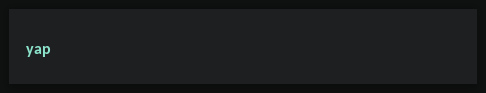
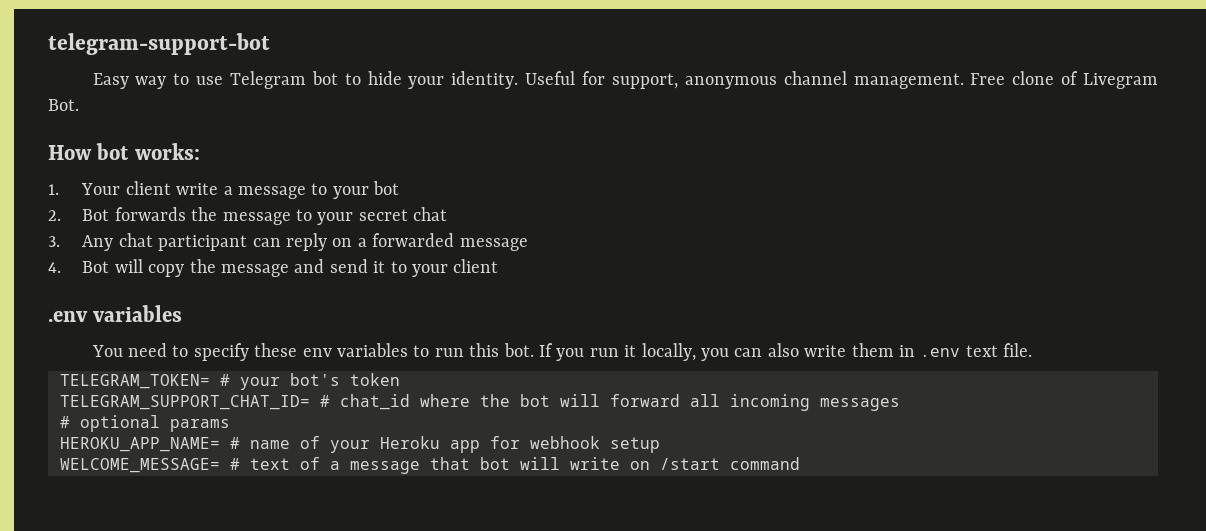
[26,46,51,57] yap -> [48,33,270,55] [92,71,1158,89] [48,99,79,111] [48,143,200,160] [48,181,400,199] [48,207,448,225] [48,233,528,251] [48,259,499,277] [48,305,183,322] [91,343,1033,361] [60,373,400,390] [60,394,900,411] [60,415,230,432] [60,436,660,453] [60,457,800,474] telegram-support-bot // Easy way to use Telegram bot to hide your identity. Useful for support, anonymous channel management. Free clone of Livegram Bot. // How bot works: // 1. Your client write a message to your bot // 2. Bot forwards the message to your secret chat // 3. Any chat participant can reply on a forwarded message // 4. Bot will copy the message and send it to your client // .env variables // You need to specify these env variables to run this bot. If you run it locally, you can also write them in .env text file. // TELEGRAM_TOKEN= # your bot's token // TELEGRAM_SUPPORT_CHAT_ID= # chat_id where the bot will forward all incoming messages // # optional params // HEROKU_APP_NAME= # name of your Heroku app for webhook setup // WELCOME_MESSAGE= # text of a message that bot will write on /start command

